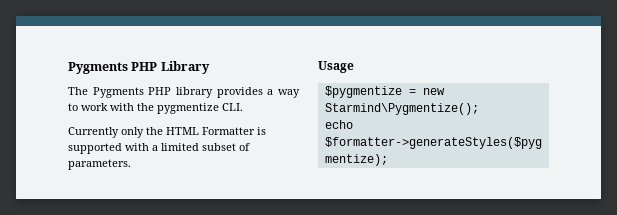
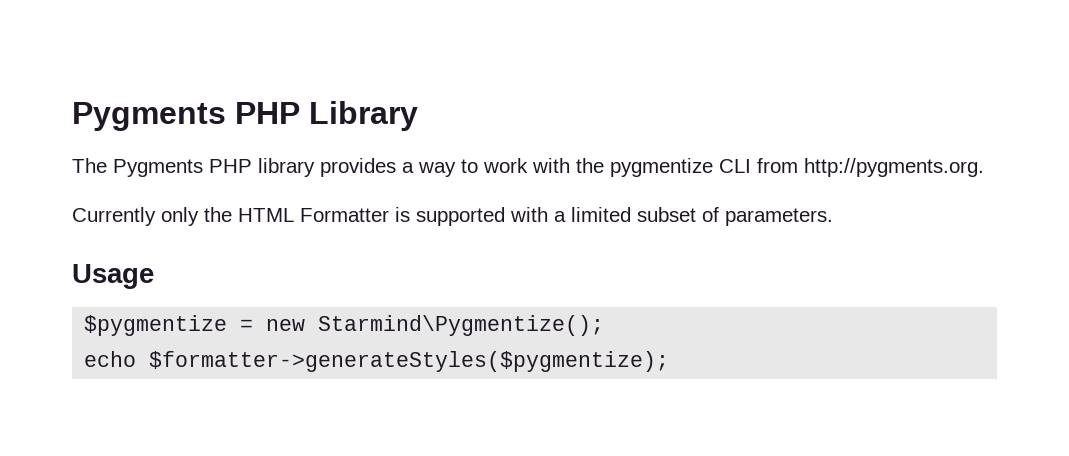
[222,103,243,111] CLI. -> [719,158,984,177] CLI from http://pygments.org.

